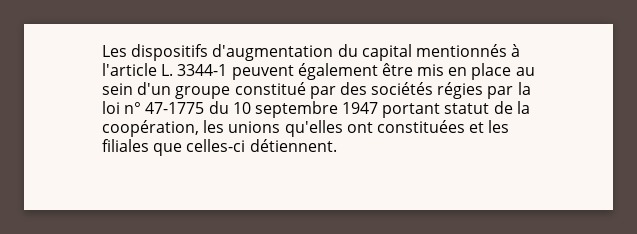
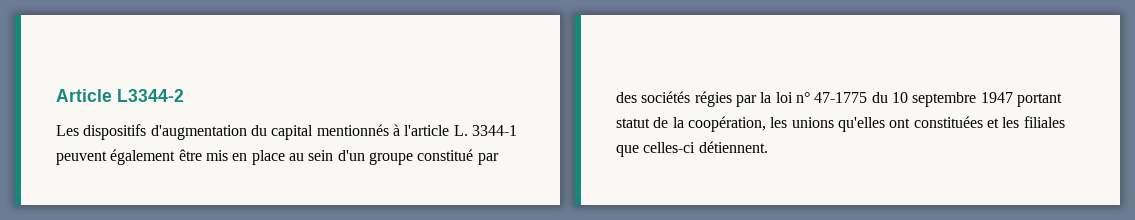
(102, 51) none -> [56,89,184,102] Article L3344-2 //

